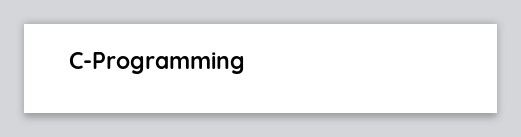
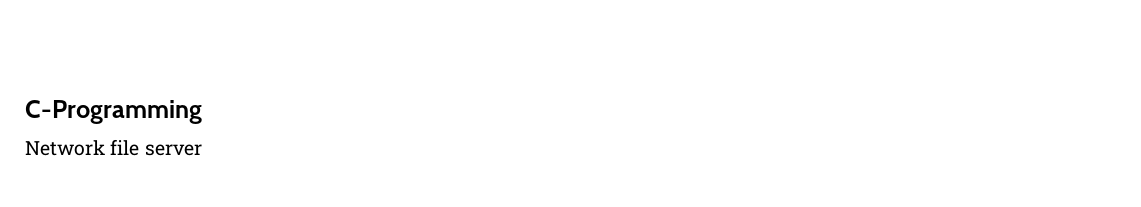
(245, 63) none -> [25,139,202,156] // Network file server

